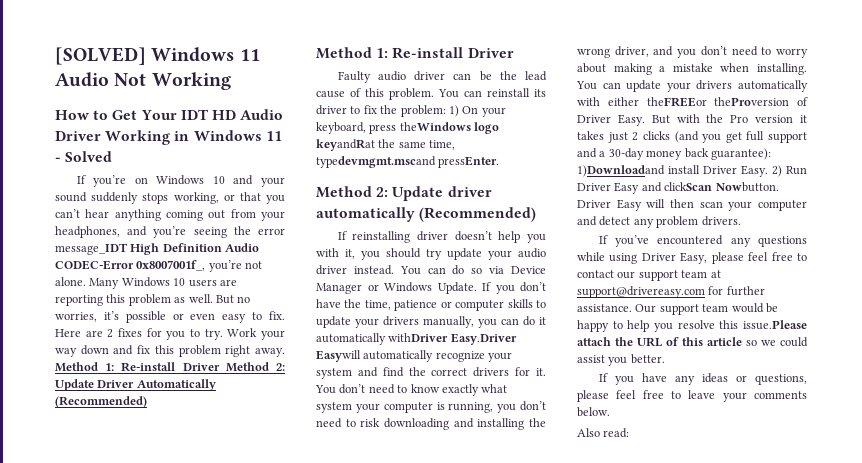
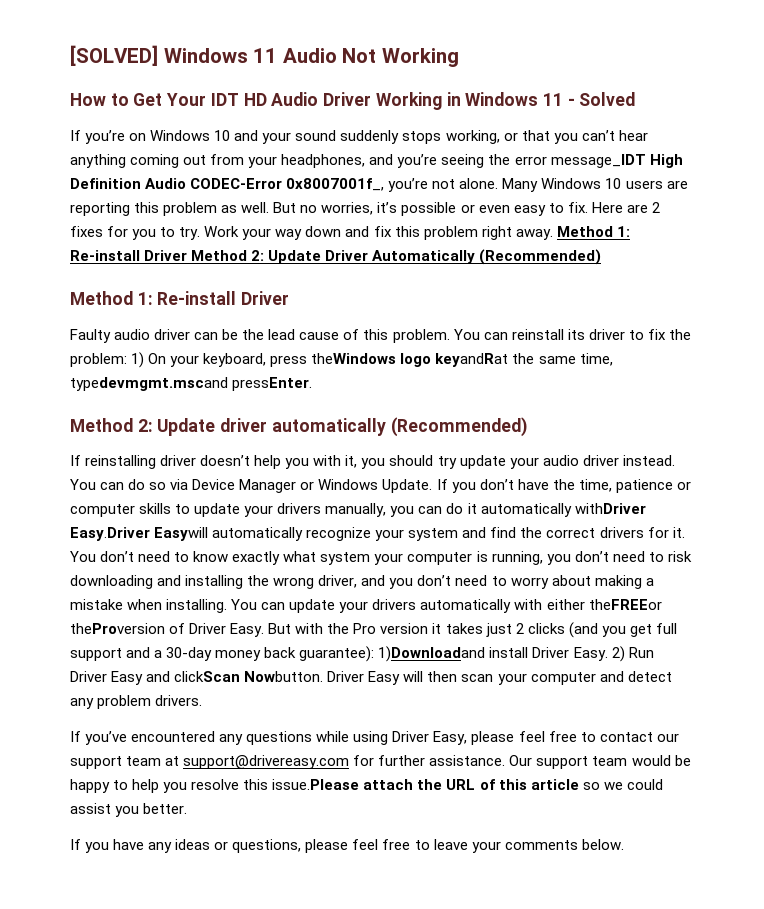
[577,428,630,438] // Also read: -> (624, 844) none

